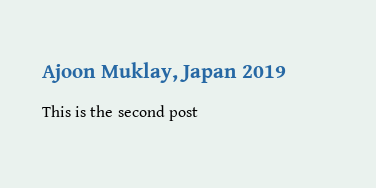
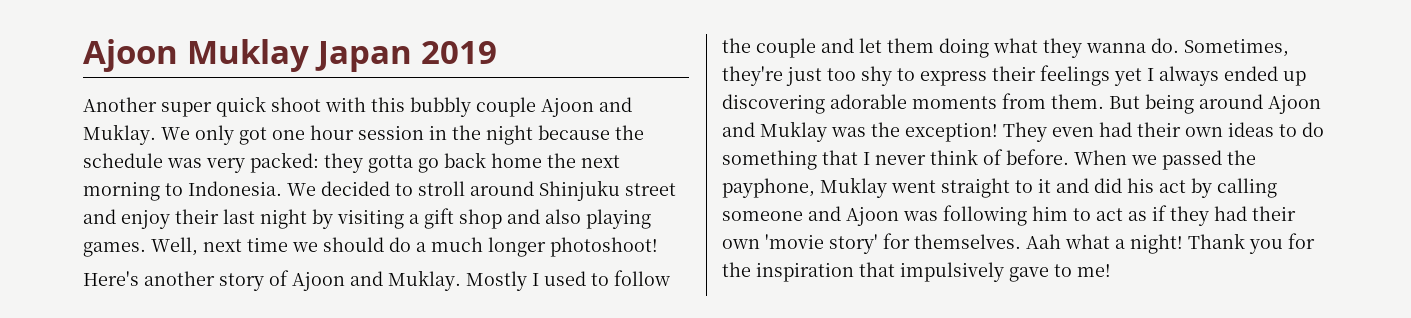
[42,62,178,83] Ajoon Muklay, -> [83,39,309,72] Ajoon Muklay
[42,105,198,121] This is the second post -> [83,96,632,117] [83,124,644,145] [83,152,620,173] [83,180,676,201] [83,208,651,229] [83,237,658,257] [83,270,670,291] [722,38,1289,58] [722,65,1306,86] [722,93,1321,114] [722,121,1324,142] [722,149,1256,170] [722,177,1277,198] [722,205,1296,226] [722,233,1315,254] [722,262,1111,282] Another super quick shoot with this bubbly couple Ajoon and Muklay. We only got one hour session in the night because the schedule was very packed: they gotta go back home the next morning to Indonesia. We decided to stroll around Shinjuku street and enjoy their last night by visiting a gift shop and also playing games. Well, next time we should do a much longer photoshoot! // Here's another story of Ajoon and Muklay. Mostly I used to follow the couple and let them doing what they wanna do. Sometimes, they're just too shy to express their feelings yet I always ended up discovering adorable moments from them. But being around Ajoon and Muklay was the exception! They even had their own ideas to do something that I never think of before. When we passed the payphone, Muklay went straight to it and did his act by calling someone and Ajoon was following him to act as if they had their own 'movie story' for themselves. Aah what a night! Thank you for the inspiration that impulsively gave to me!

